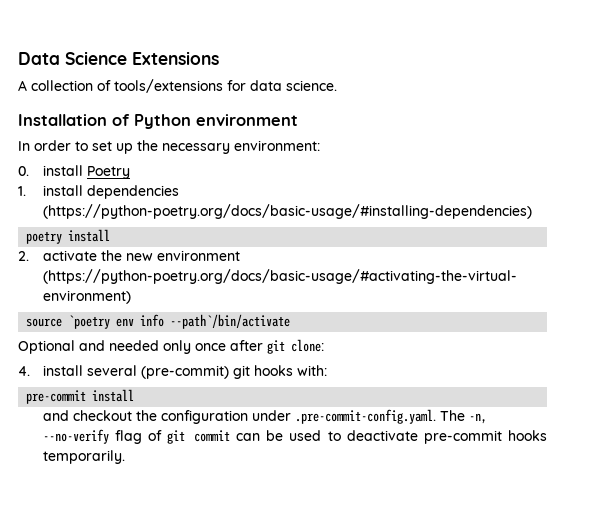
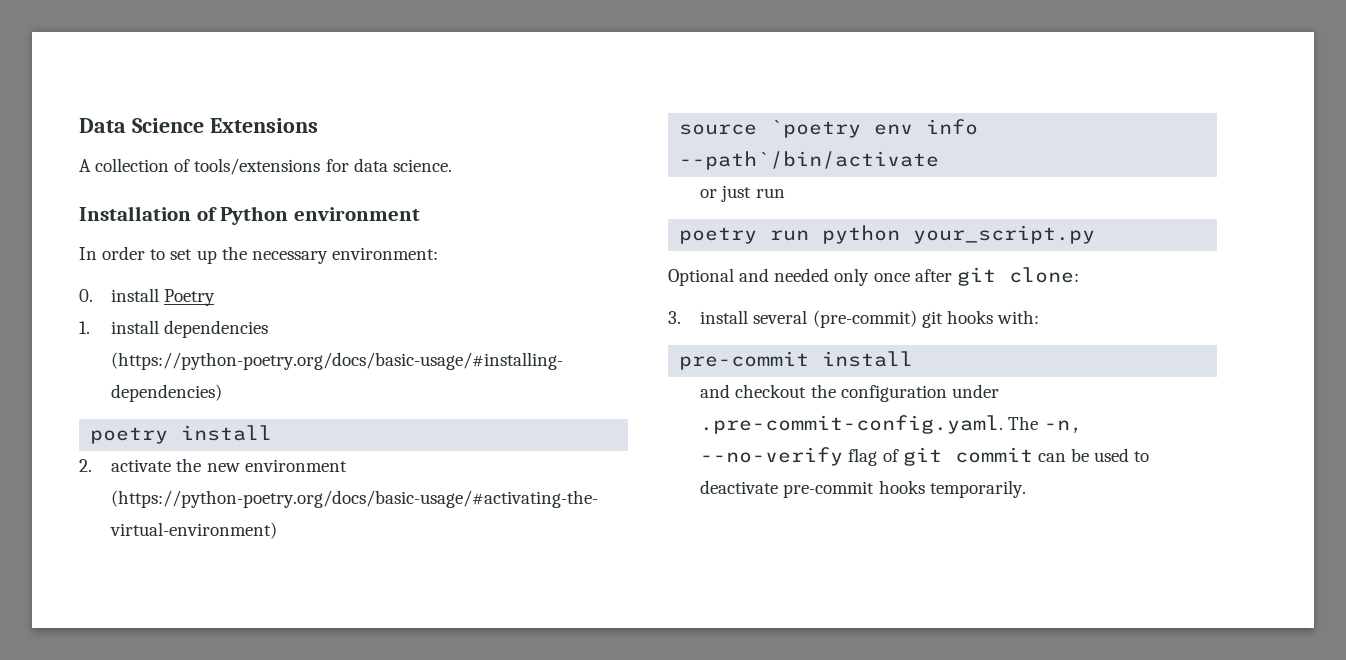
(291, 321) none -> [700,185,785,202] [679,225,1096,244] // or just run // poetry run python your_script.py
[18,366,30,376] 4. -> [668,311,681,324] 3.

